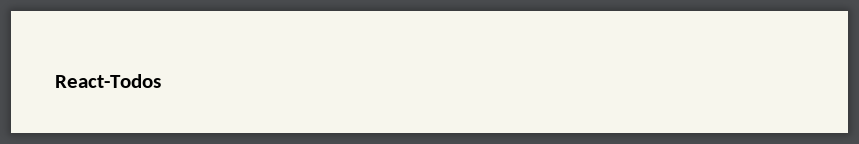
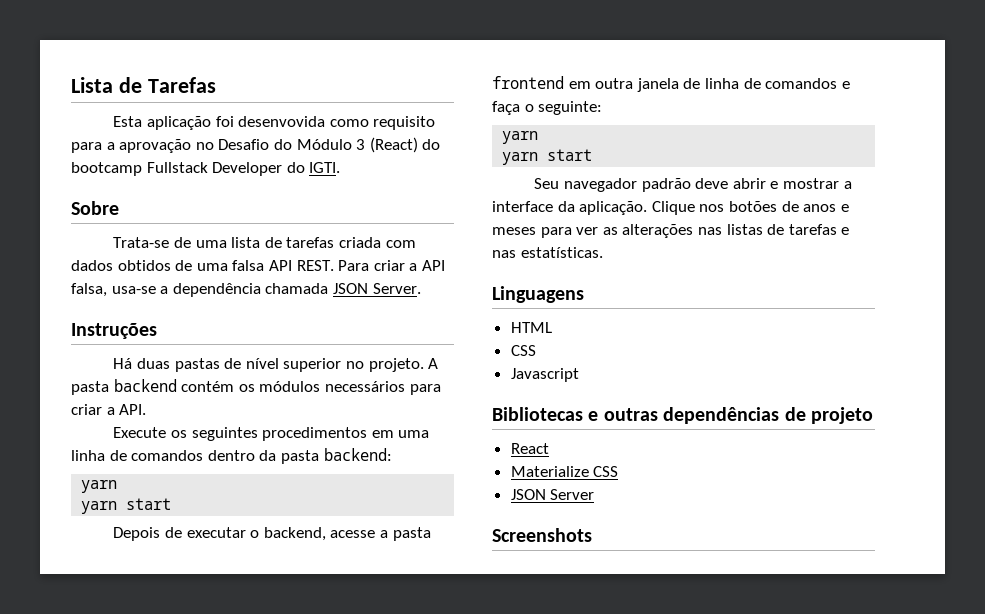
[55,74,161,88] React-Todos -> [71,77,216,93] [113,116,436,130] [71,137,441,153] [71,162,341,176] [71,201,119,215] [113,237,416,248] [71,260,445,271] [71,283,421,297] [71,323,157,339] [113,358,439,372] [71,379,441,395] [71,404,147,415] [113,427,430,441] [71,448,392,464] [81,480,118,493] [81,498,172,514] [113,527,431,541] [492,76,850,92] [492,101,603,115] [502,131,539,144] [502,149,593,165] [534,178,852,192] [492,201,849,215] [492,224,850,238] [492,247,603,258] [492,286,584,303] [510,322,552,333] [510,345,536,356] [510,368,579,382] [492,407,873,424] [510,443,549,454] [510,466,619,477] [510,489,595,500] [492,528,592,542] Lista de Tarefas // Esta aplicação foi desenvovida como requisito para a aprovação no Desafio do Módulo 3 (React) do bootcamp Fullstack Developer do IGTI. // Sobre // Trata-se de uma lista de tarefas criada com dados obtidos de uma falsa API REST. Para criar a API falsa, usa-se a dependência chamada JSON Server. // Instruções // Há duas pastas de nível superior no projeto. A pasta backend contém os módulos necessários para criar a API. // Execute os seguintes procedimentos em uma linha de comandos dentro da pasta backend: // yarn // yarn start // Depois de executar o backend, acesse a pasta frontend em outra janela de linha de comandos e faça o seguinte: // yarn // yarn start // Seu navegador padrão deve abrir e mostrar a interface da aplicação. Clique nos botões de anos e meses para ver as alterações nas listas de tarefas e nas estatísticas. // Linguagens // HTML // CSS // Javascript // Bibliotecas e outras dependências de projeto // React // Materialize CSS // JSON Server // Screenshots

